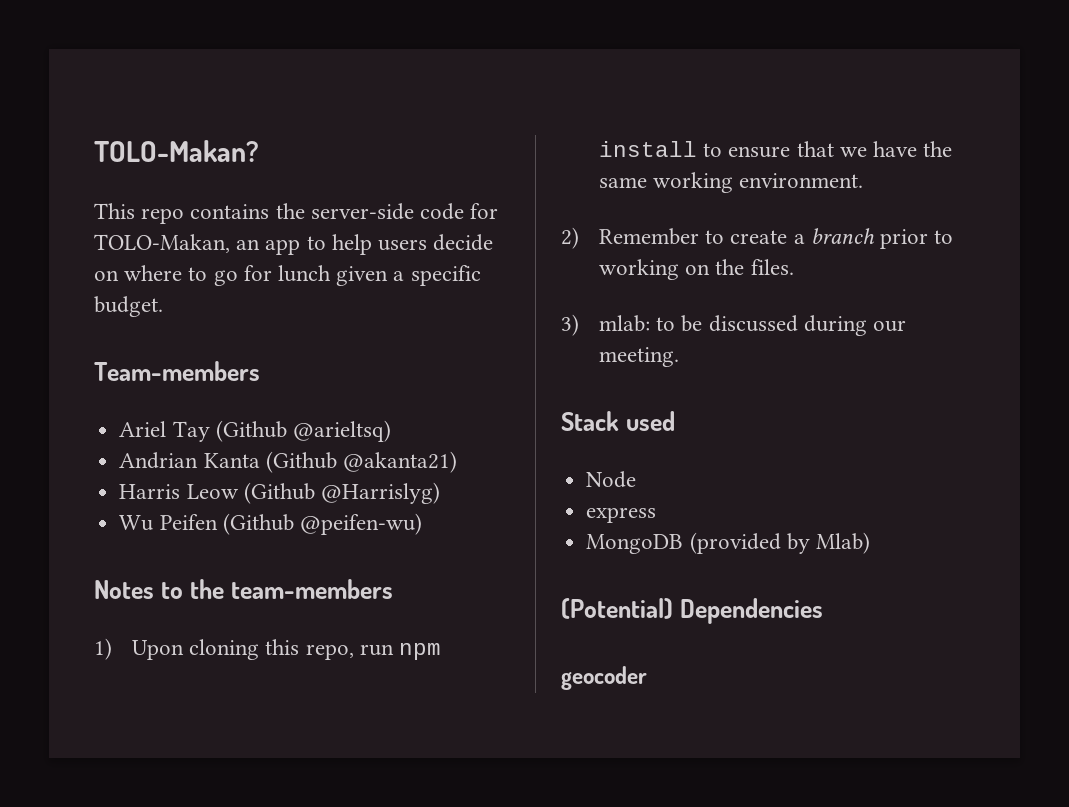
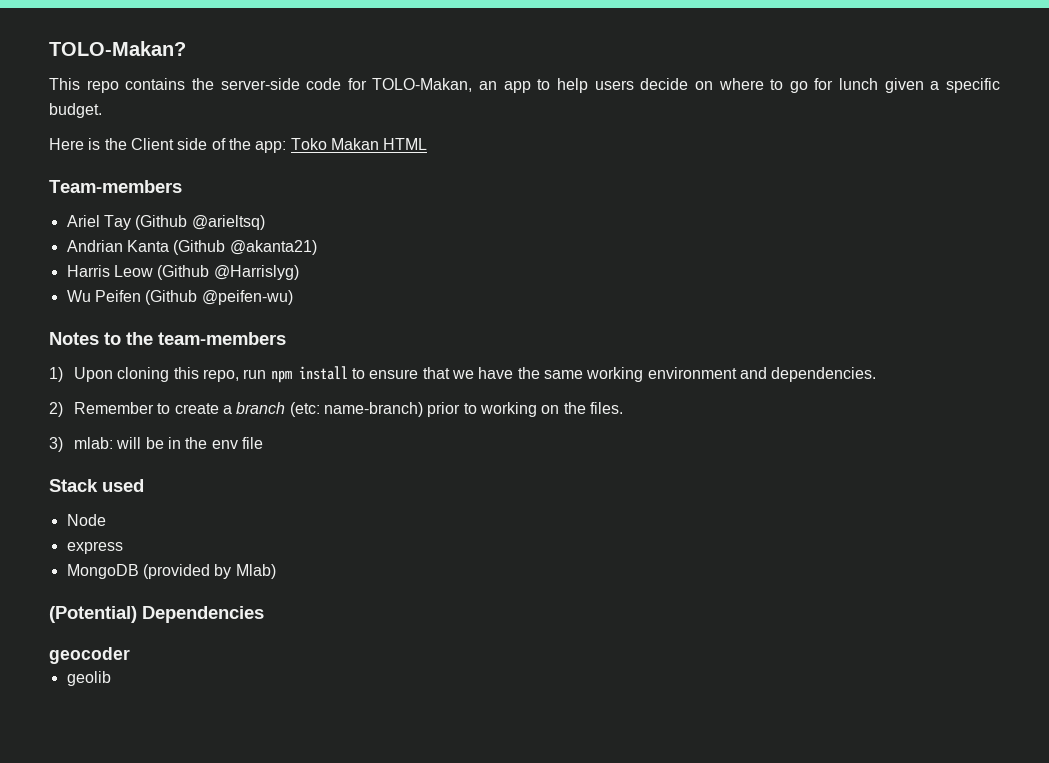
(163, 306) none -> [49,138,428,153] // Here is the Client side of the app: Toko Makan HTML
[739,173,864,188] environment. -> [647,367,877,382] environment and dependencies.
(875, 236) none -> [289,402,424,417] (etc: name-branch)
[656,315,907,336] [598,347,679,367] to be discussed during our meeting. -> [116,437,264,449] will be in the env file
(647, 678) none -> [66,671,111,686] // geolib

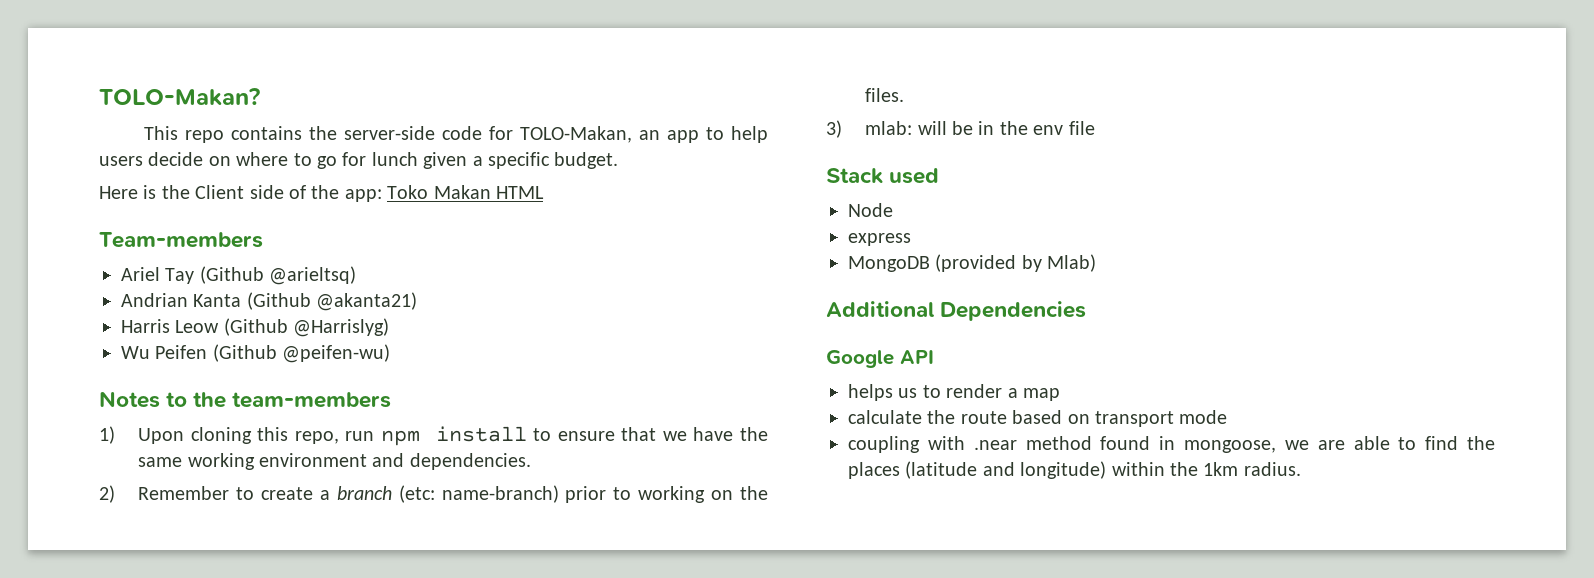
[49,606,137,623] (Potential) -> [826,301,934,317] Additional
[49,647,130,664] [66,671,111,686] geocoder // geolib -> [826,350,934,368] [848,384,1060,401] [848,410,1228,427] [848,436,1495,453] [848,461,1301,479] Google API // helps us to render a map // calculate the route based on transport mode // coupling with .near method found in mongoose, we are able to find the places (latitude and longitude) within the 1km radius.

